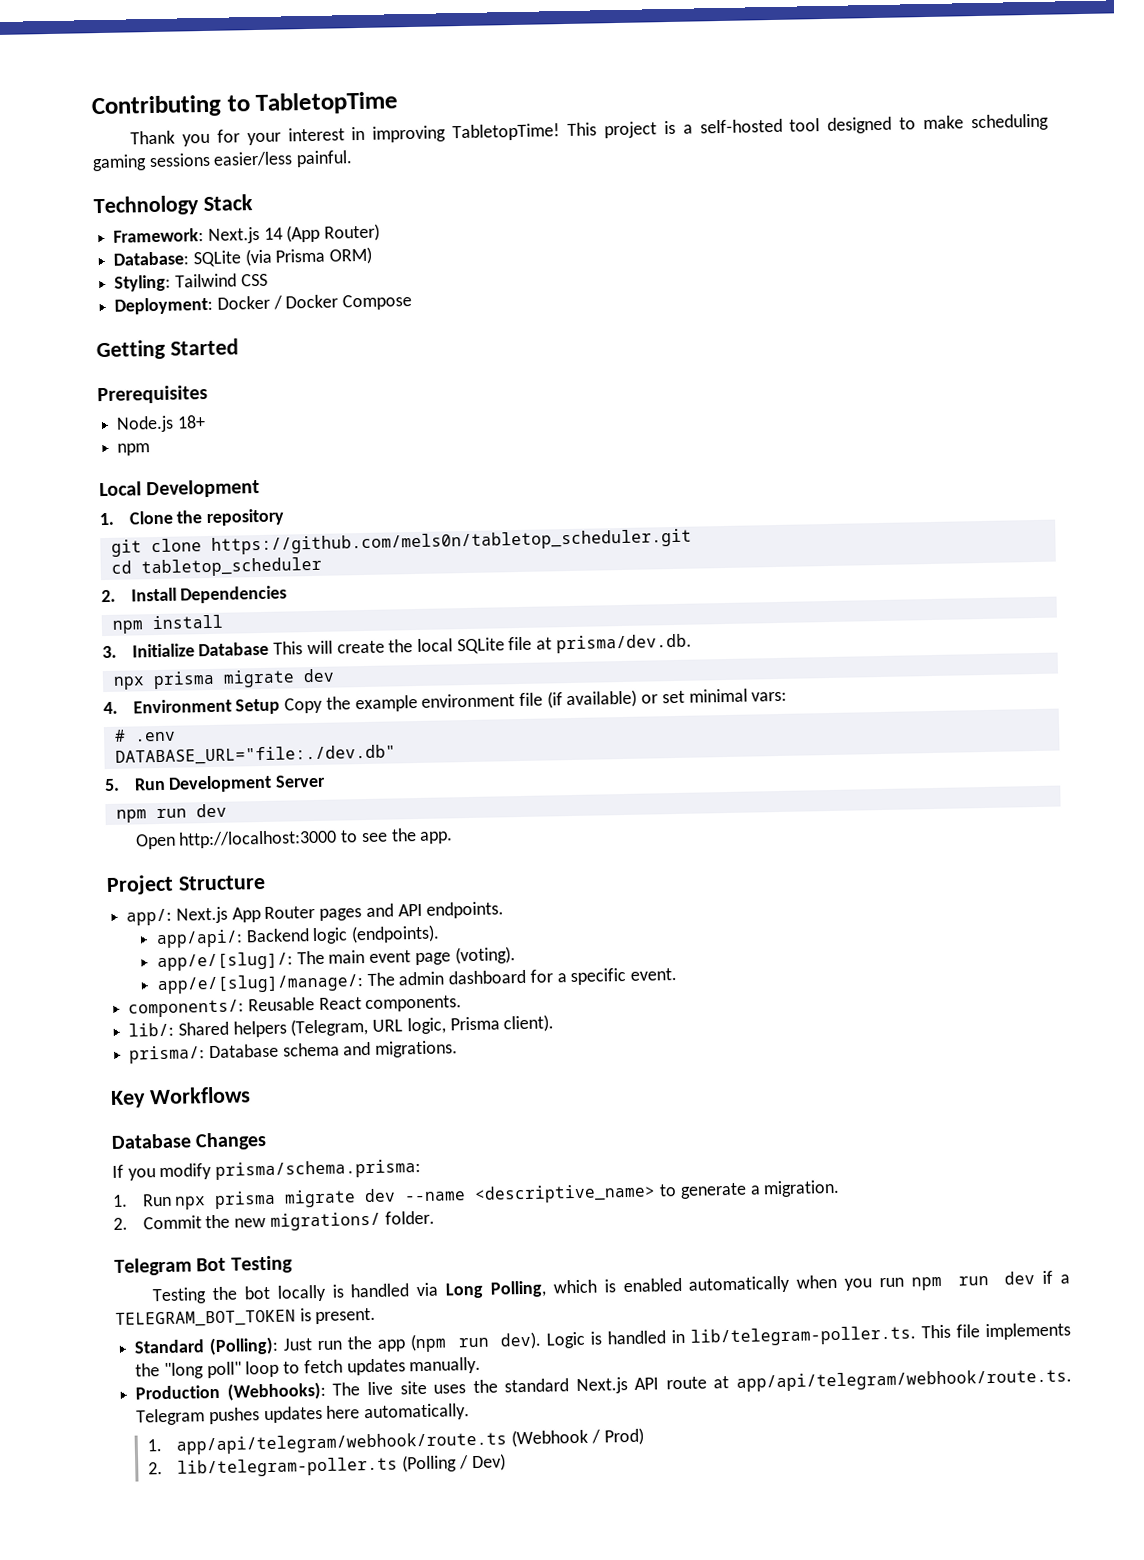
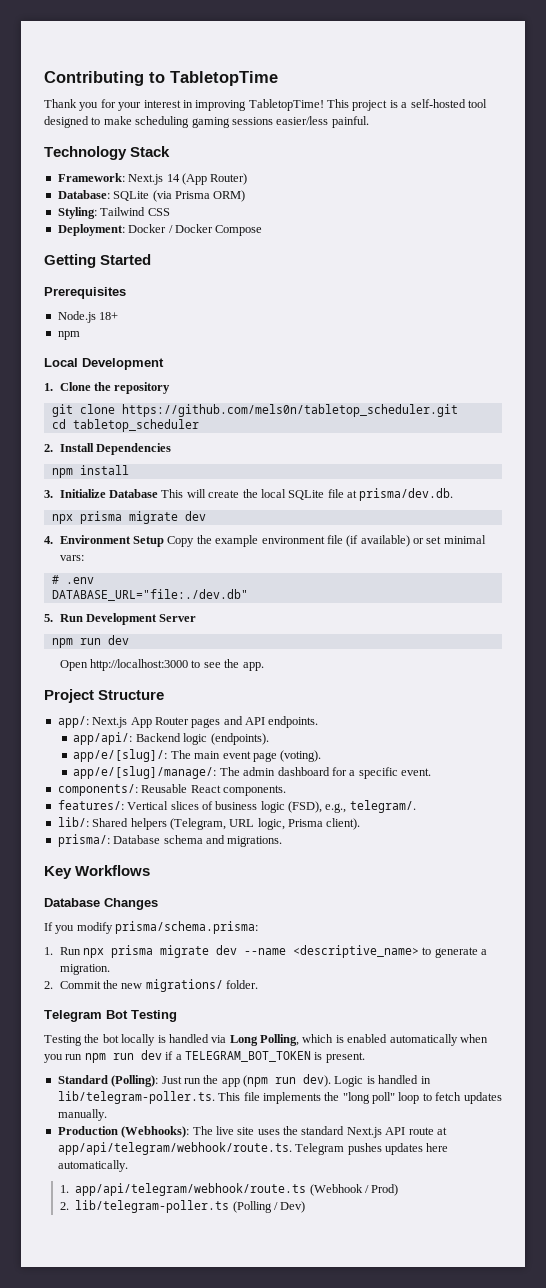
(463, 1004) none -> [57,800,416,813] // features/: Vertical slices of business logic (FSD), e.g., telegram/.

